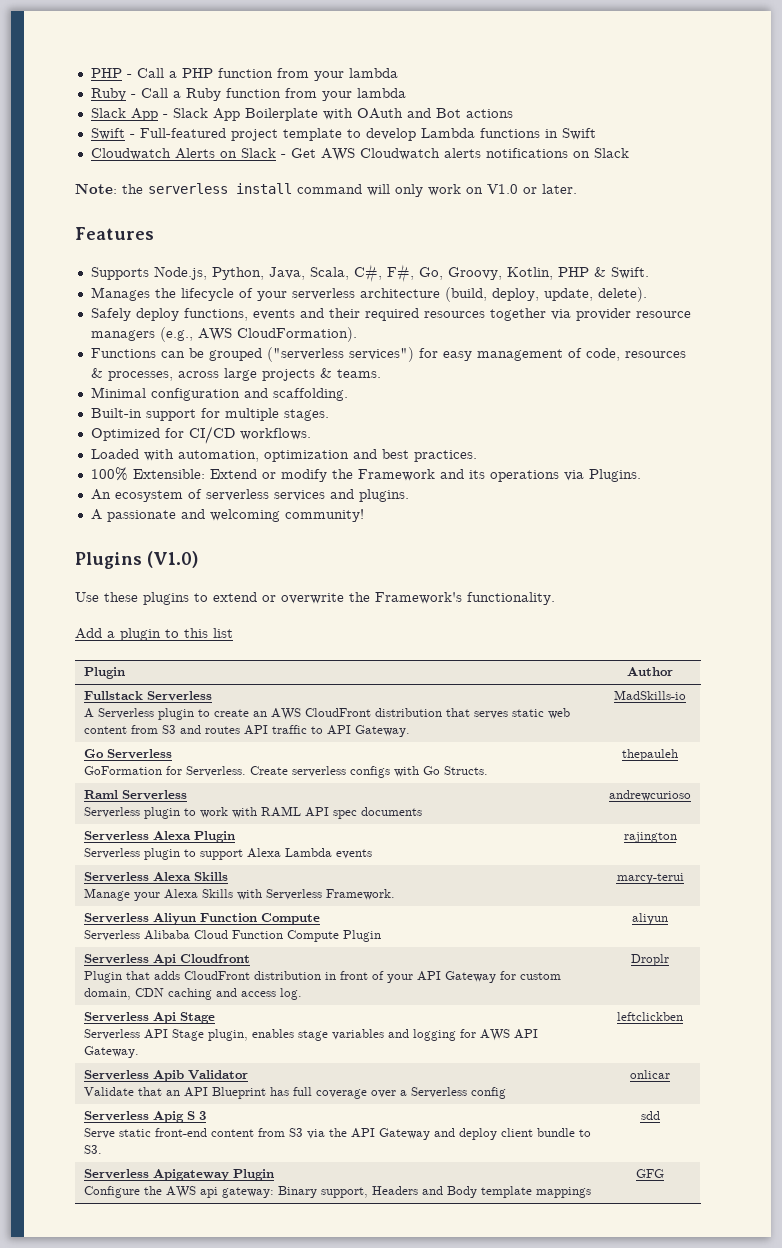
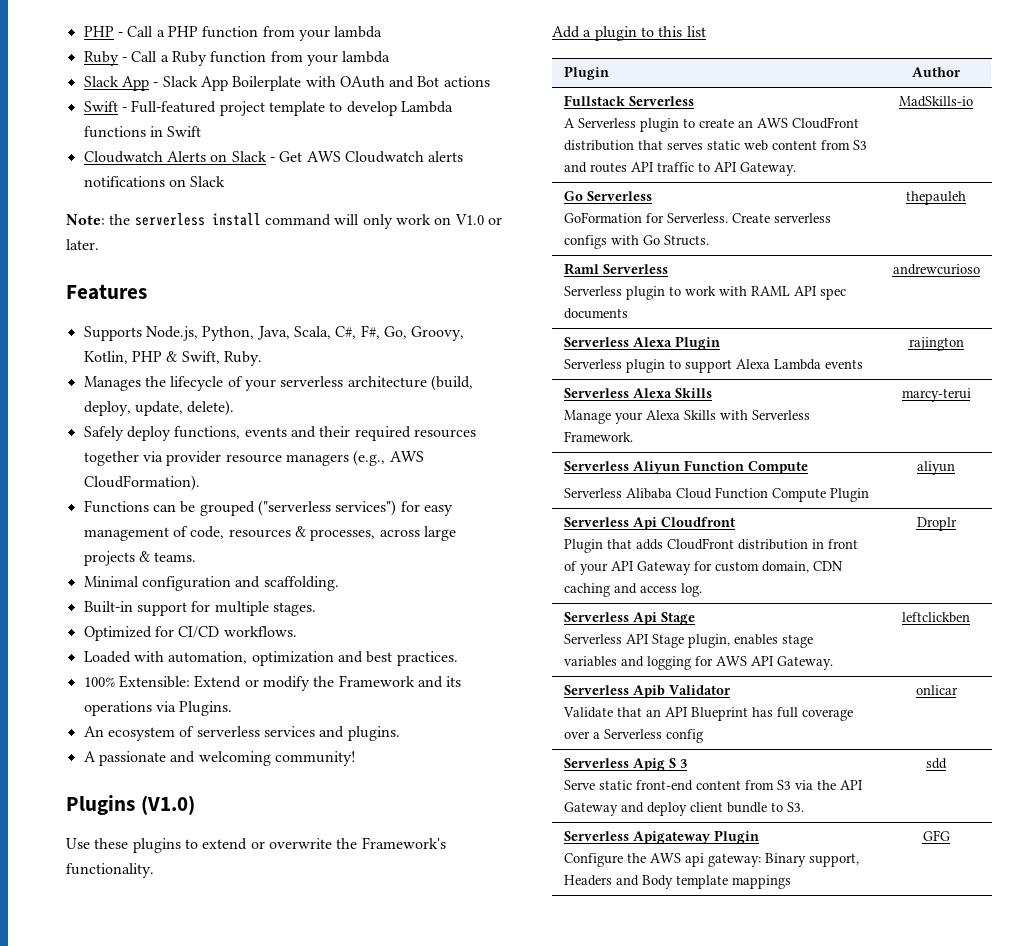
[610,267,649,279] Swift. -> [181,351,262,366] Swift, Ruby.

